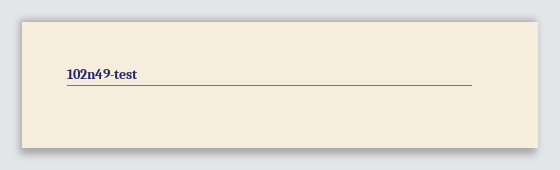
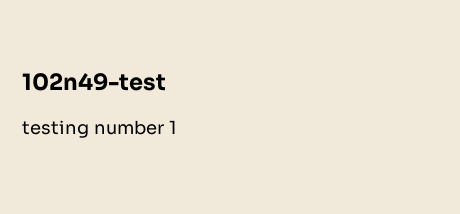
(138, 74) none -> [22,120,177,138] // testing number 1

